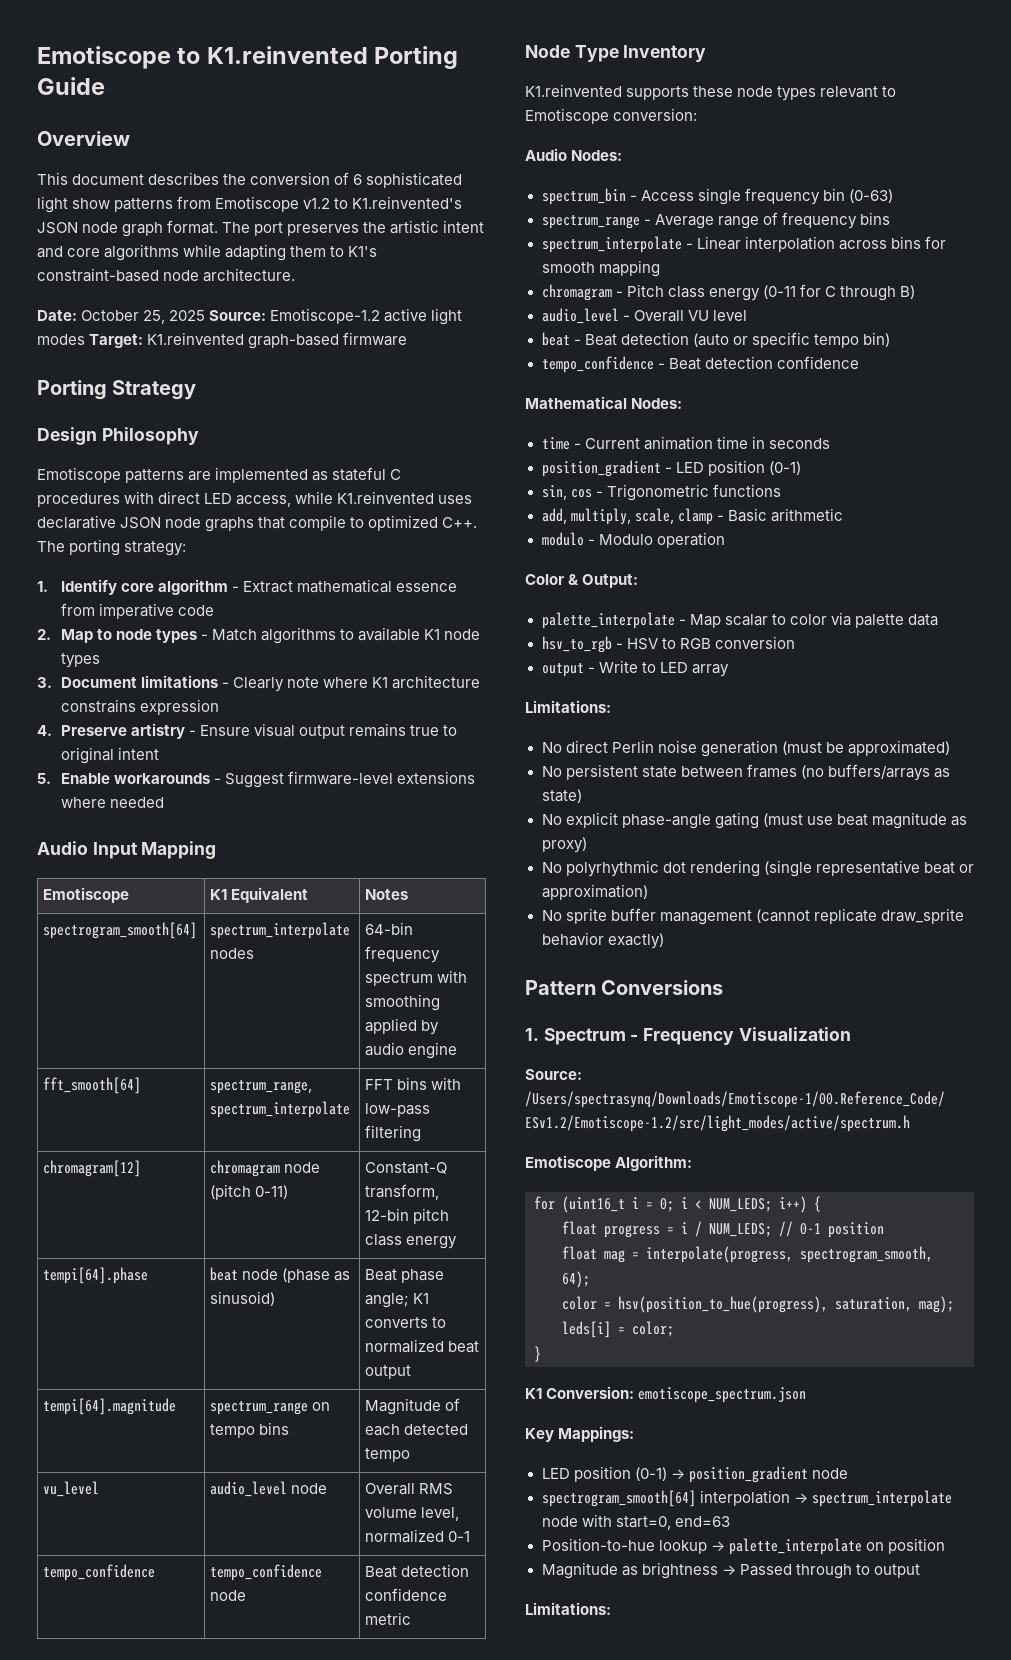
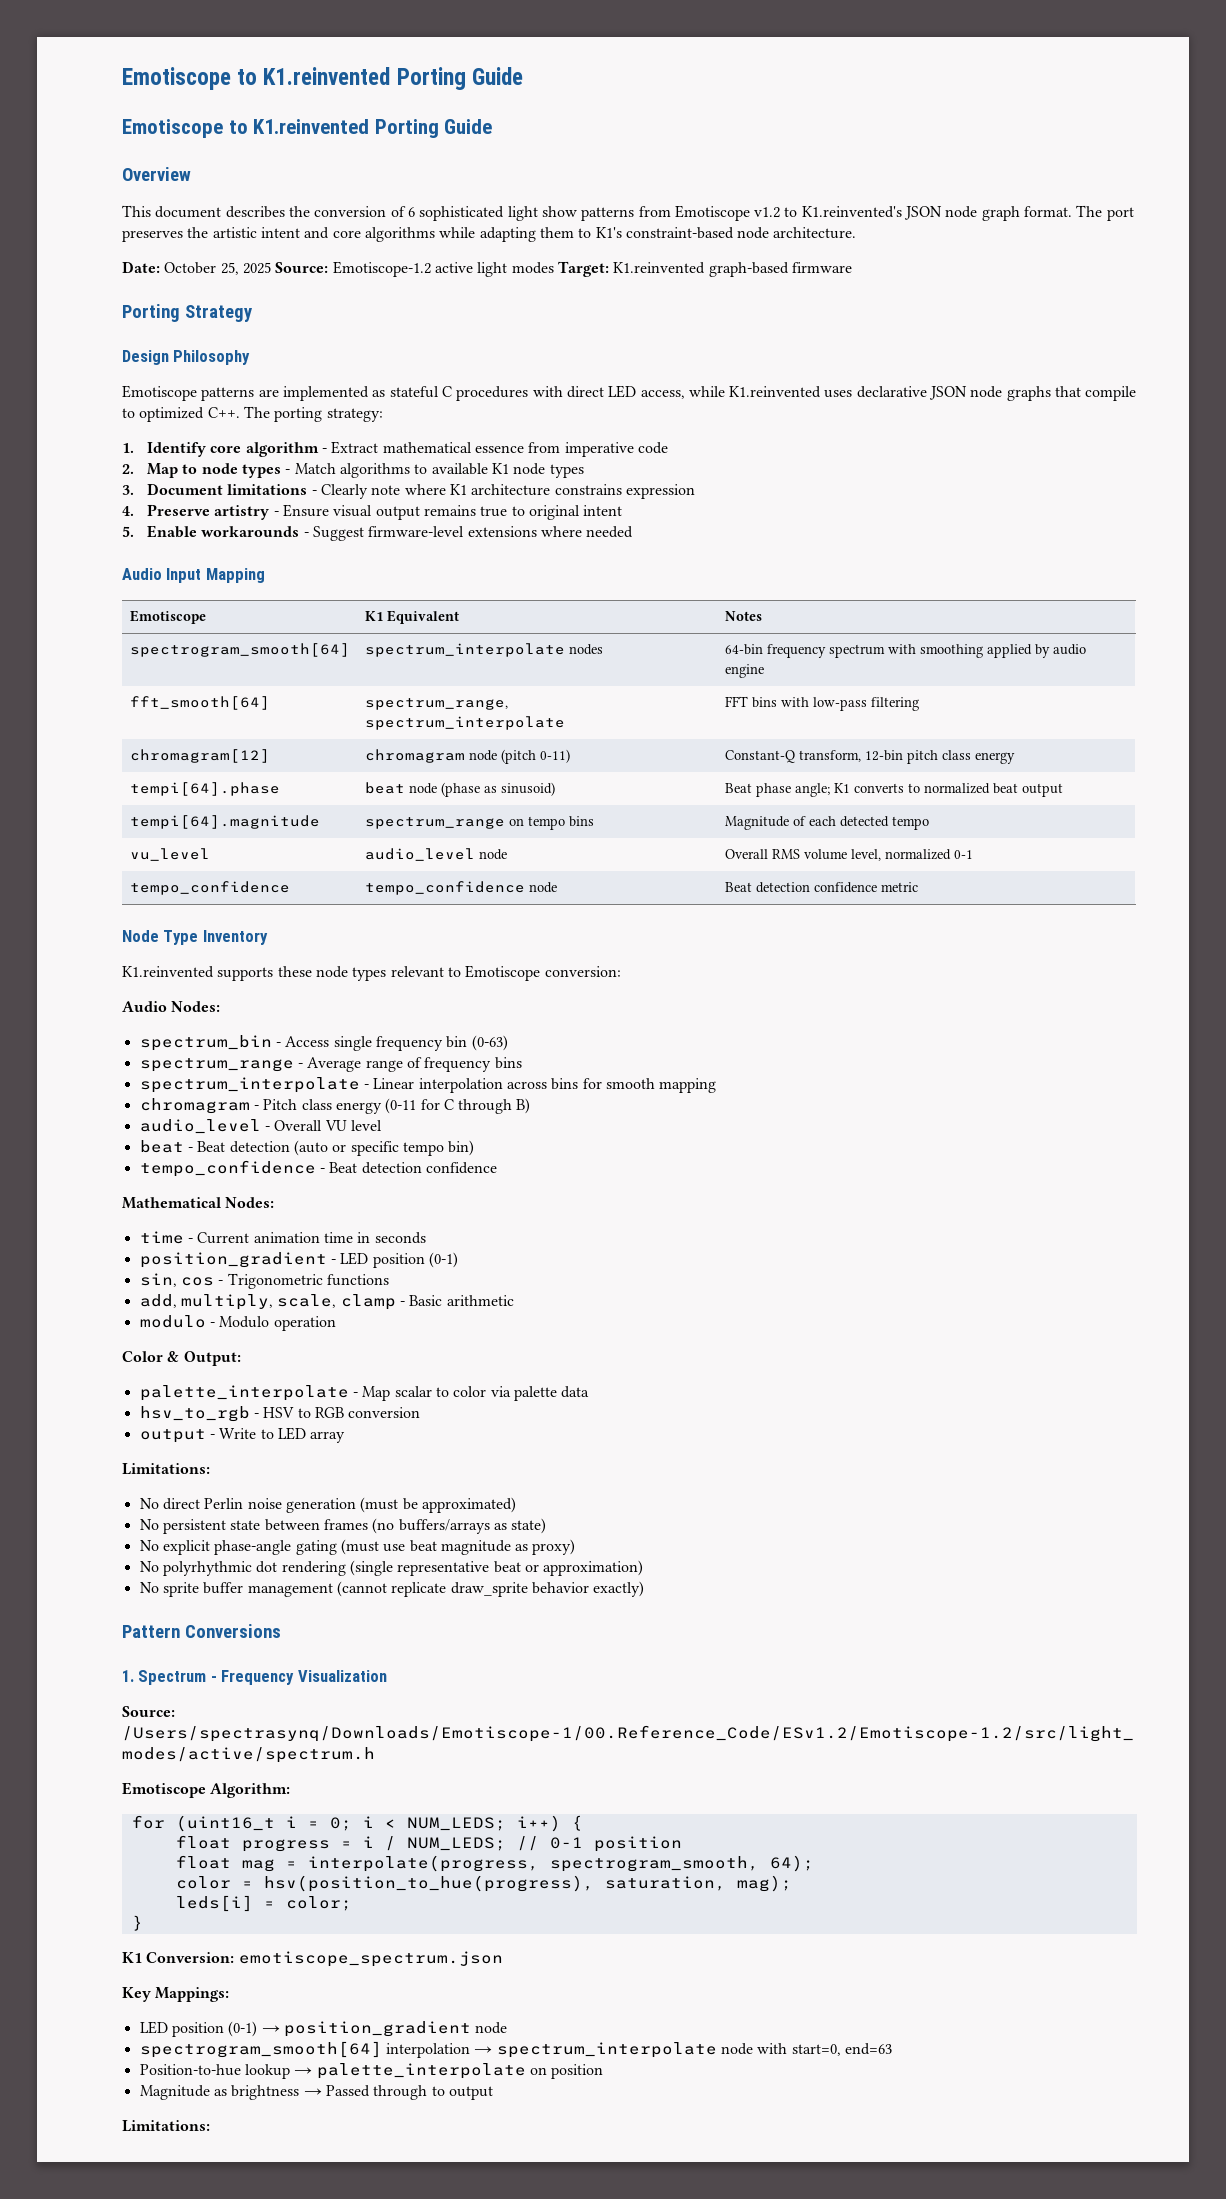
[37,46,459,69] [37,77,105,95] Emotiscope to K1.reinvented Porting Guide -> [122,67,523,90] [122,119,493,138] Emotiscope to K1.reinvented Porting Guide // Emotiscope to K1.reinvented Porting Guide

